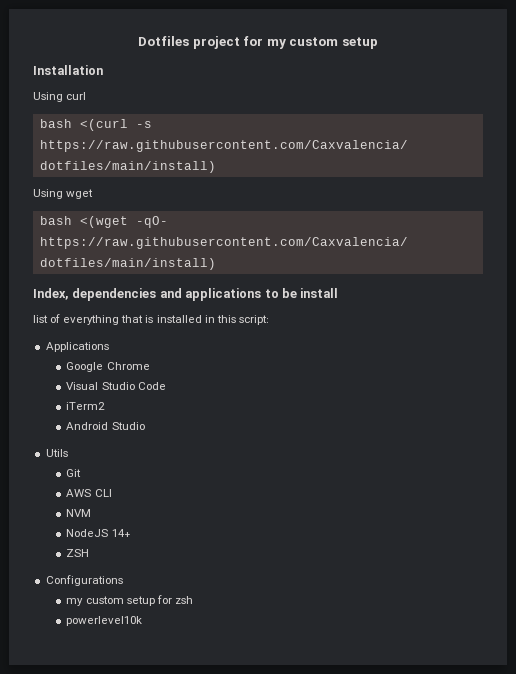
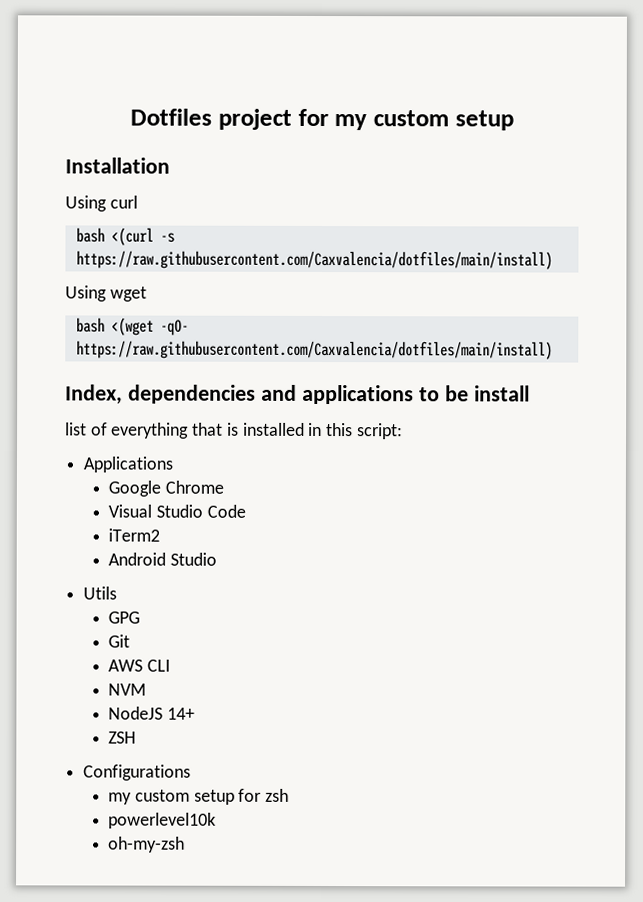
(68, 453) none -> [108,611,141,624] // GPG
(143, 621) none -> [108,836,186,853] // oh-my-zsh

